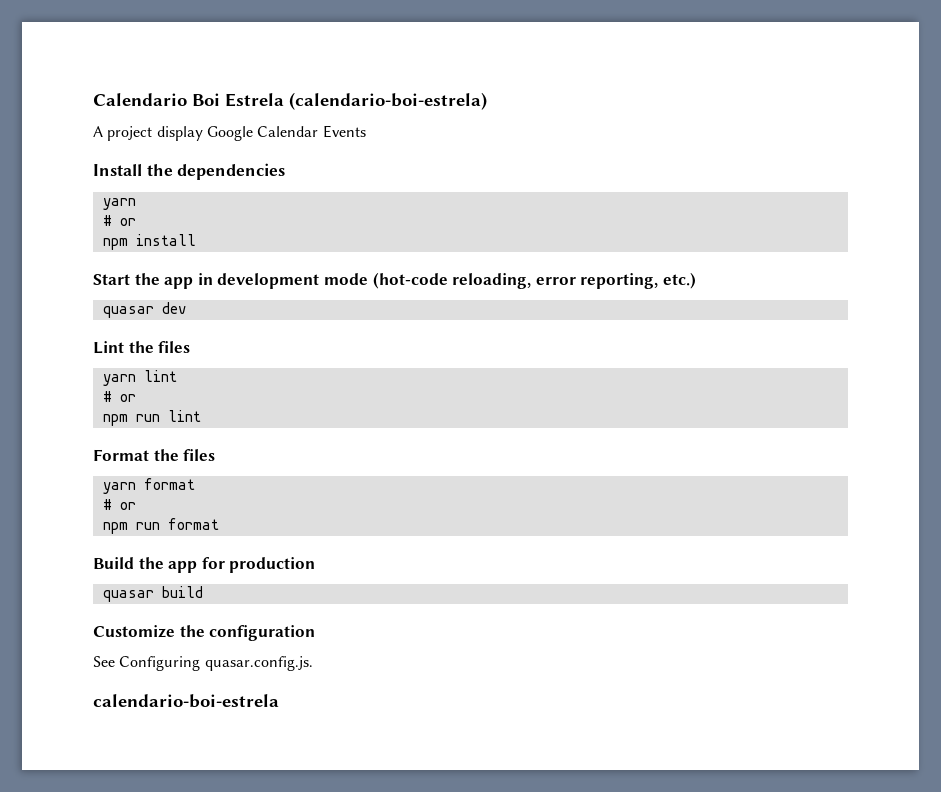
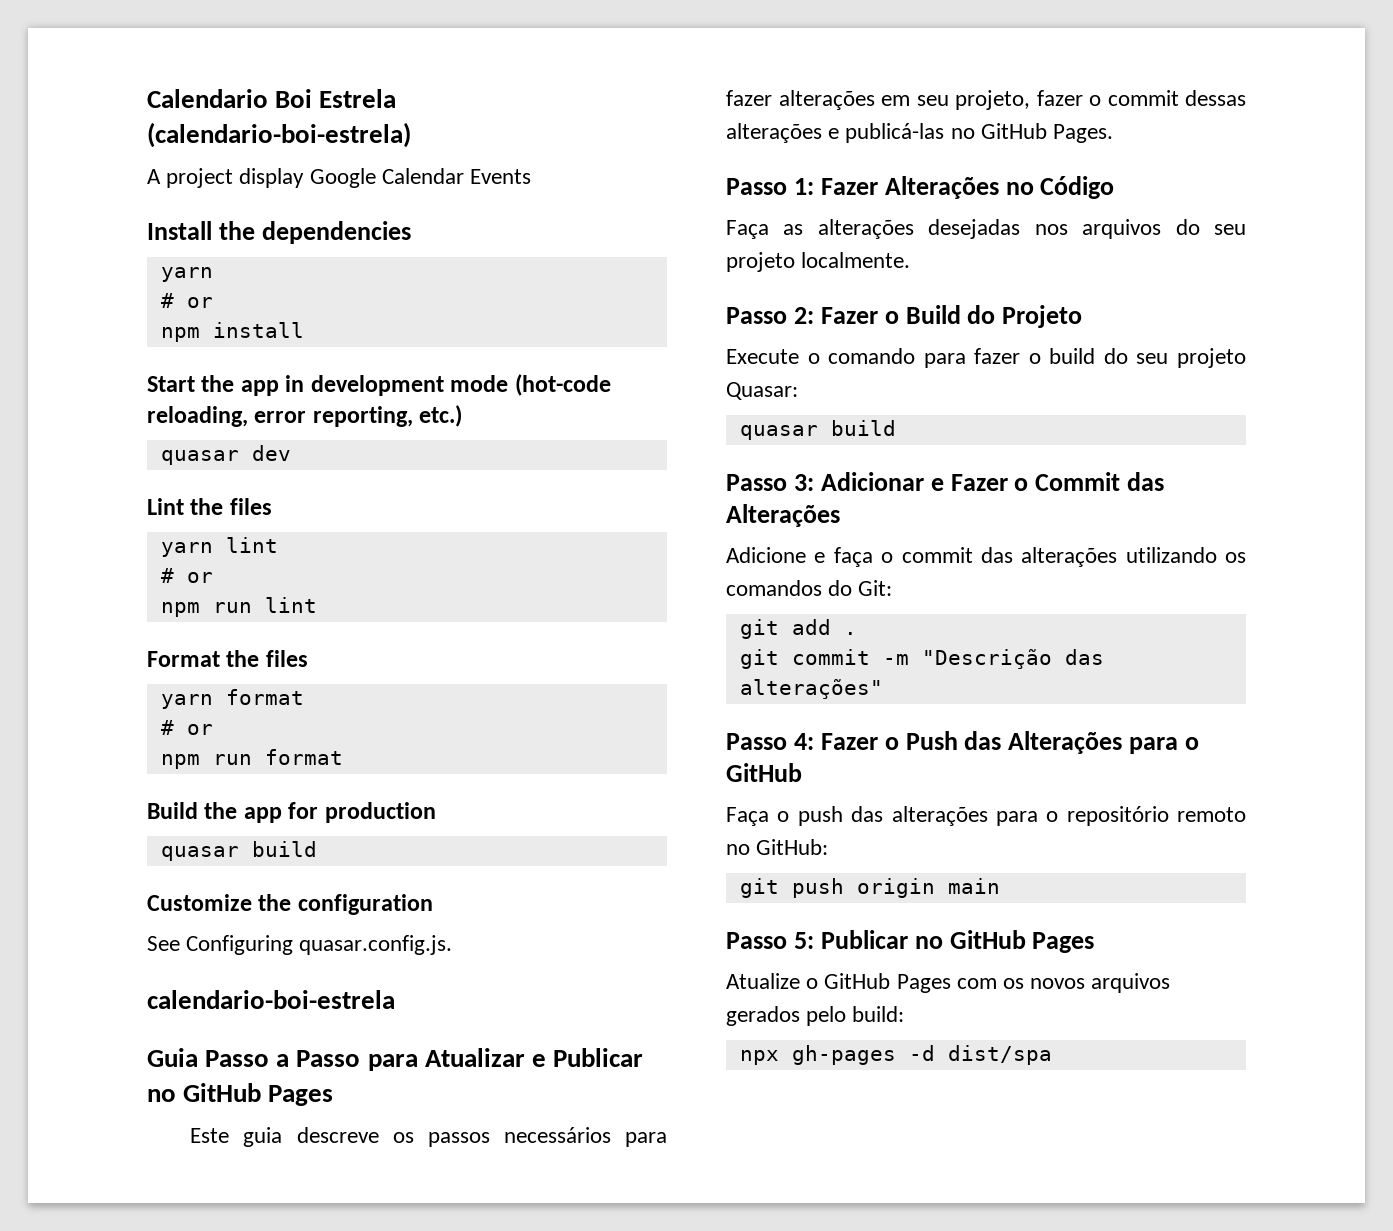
(279, 701) none -> [147,1048,644,1071] [147,1083,334,1106] [190,1127,667,1147] [726,90,1246,110] [726,123,1114,143] [726,176,1115,199] [726,219,1246,239] [726,252,911,272] [726,305,1083,328] [726,348,1246,368] [726,382,798,400] [739,420,896,440] [726,472,1165,491] [726,504,840,527] [726,547,1246,567] [726,580,893,596] [739,619,857,639] [739,649,1104,669] [739,679,883,699] [726,731,1200,754] [726,763,802,782] [726,806,1246,826] [726,839,829,855] [739,878,1000,898] [726,930,1095,953] [726,973,1171,993] [726,1006,905,1026] [739,1045,1052,1065] // Guia Passo a Passo para Atualizar e Publicar no GitHub Pages // Este guia descreve os passos necessários para fazer alterações em seu projeto, fazer o commit dessas alterações e publicá-las no GitHub Pages. // Passo 1: Fazer Alterações no Código // Faça as alterações desejadas nos arquivos do seu projeto localmente. // Passo 2: Fazer o Build do Projeto // Execute o comando para fazer o build do seu projeto Quasar: // quasar build // Passo 3: Adicionar e Fazer o Commit das Alterações // Adicione e faça o commit das alterações utilizando os comandos do Git: // git add . // git commit -m "Descrição das alterações" // Passo 4: Fazer o Push das Alterações para o GitHub // Faça o push das alterações para o repositório remoto no GitHub: // git push origin main // Passo 5: Publicar no GitHub Pages // Atualize o GitHub Pages com os novos arquivos gerados pelo build: // npx gh-pages -d dist/spa

